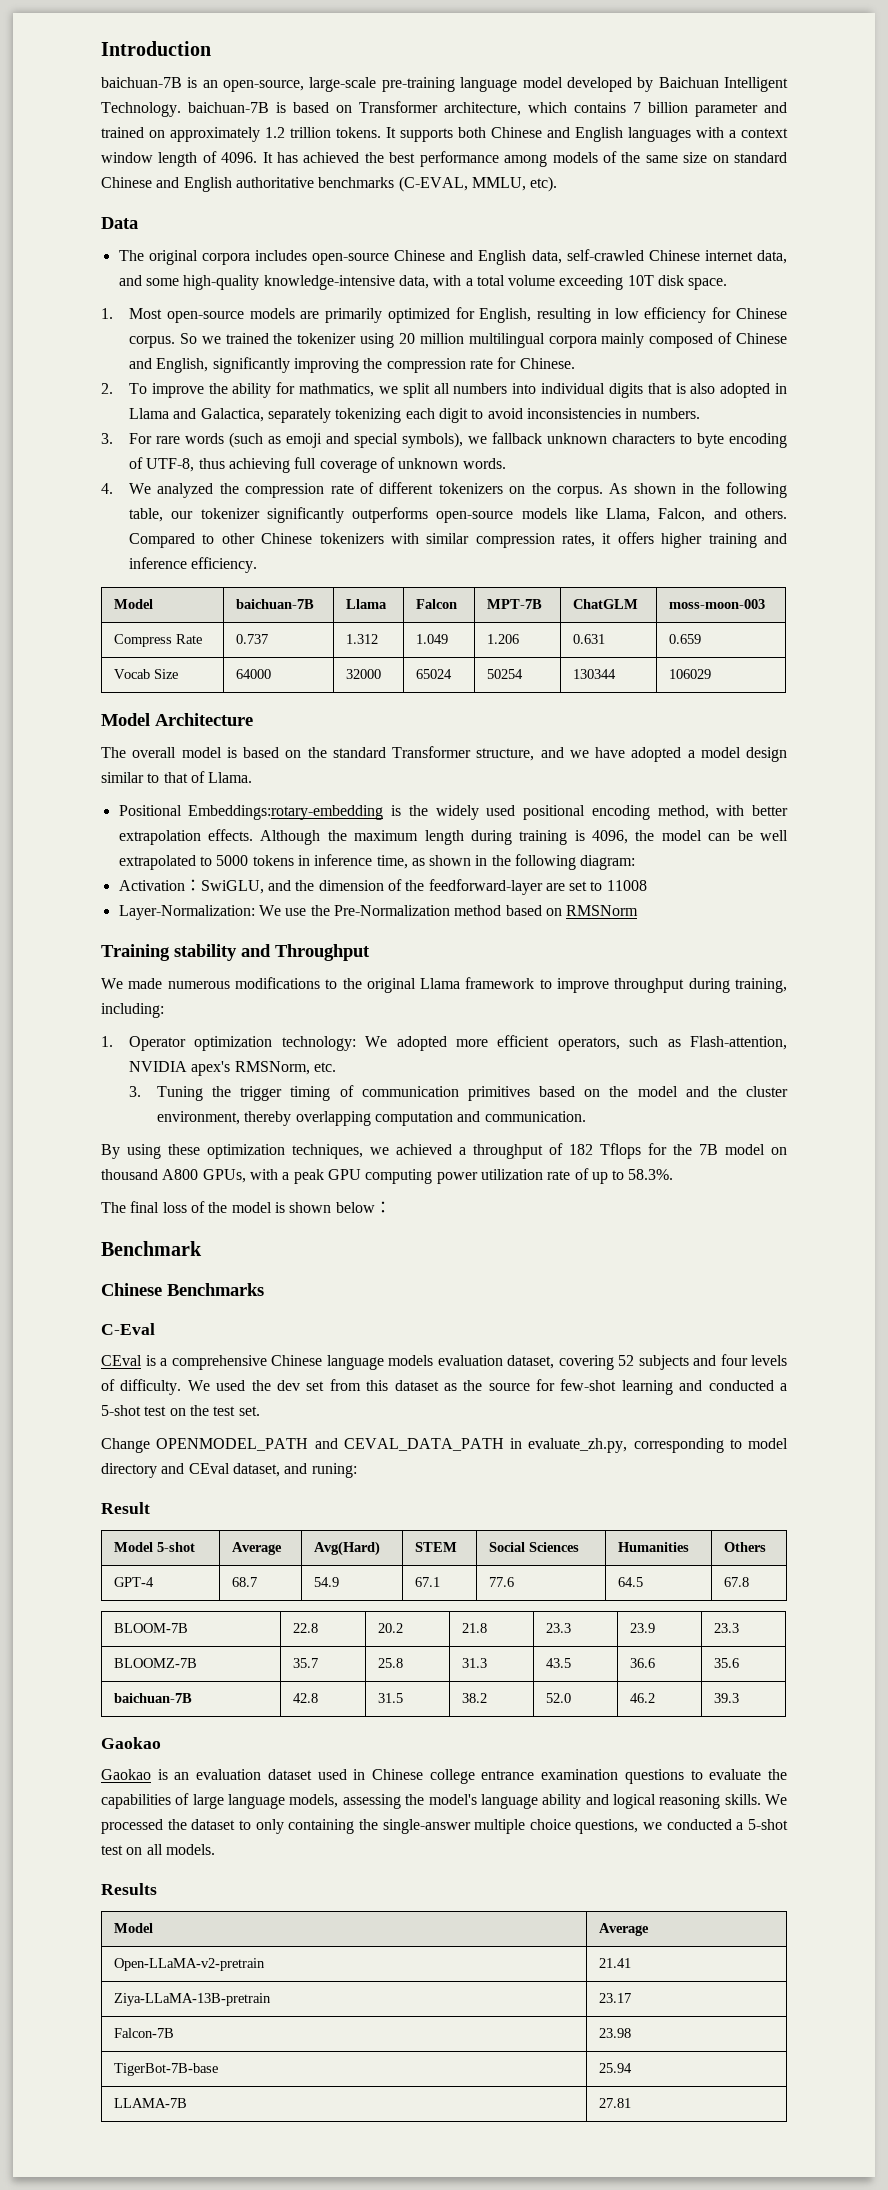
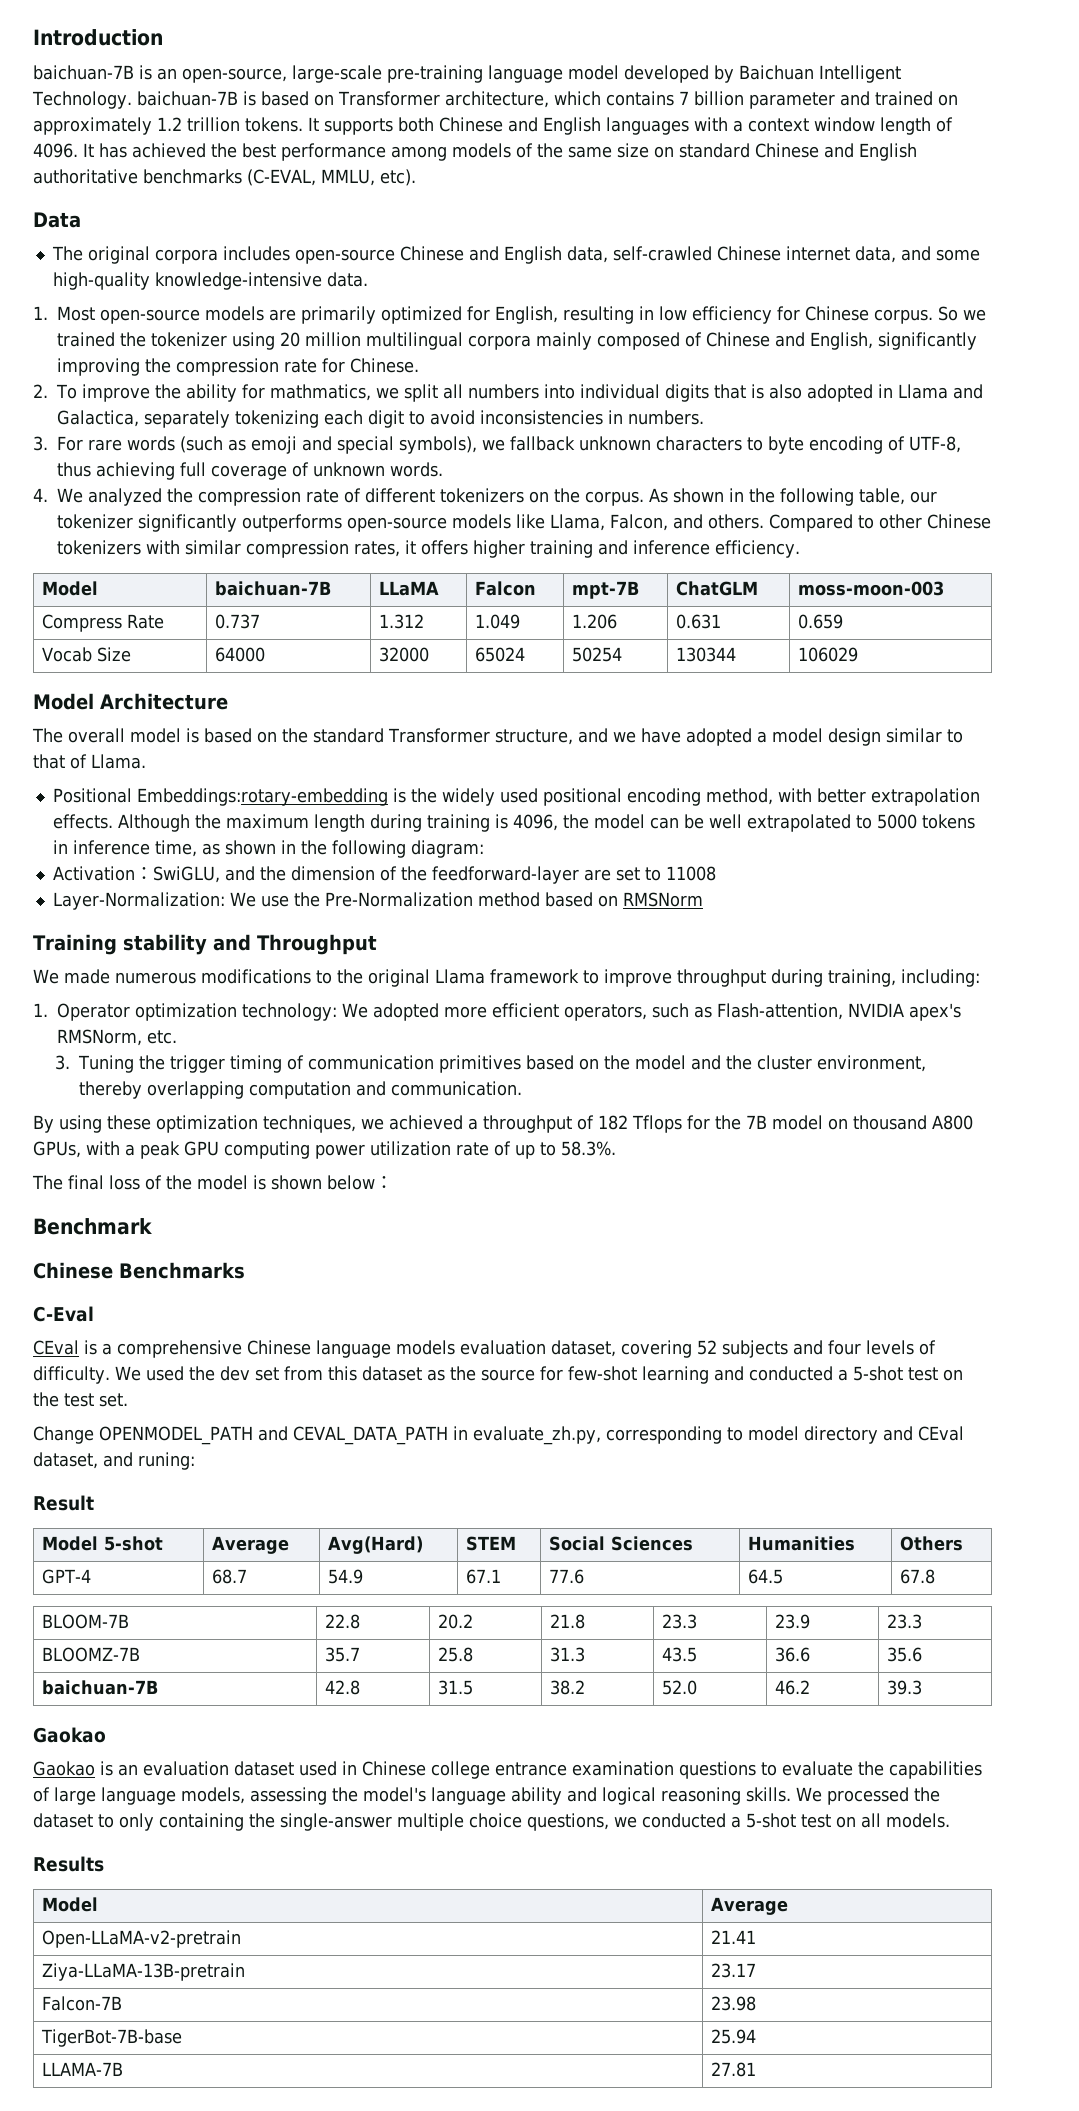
[398,275,728,290] data, with a total volume exceeding 10T disk space. -> [326,272,368,287] data.
[345,599,387,609] Llama -> [378,581,439,596] LLaMA
[486,599,542,609] MPT-7B -> [571,581,639,599] mpt-7B

